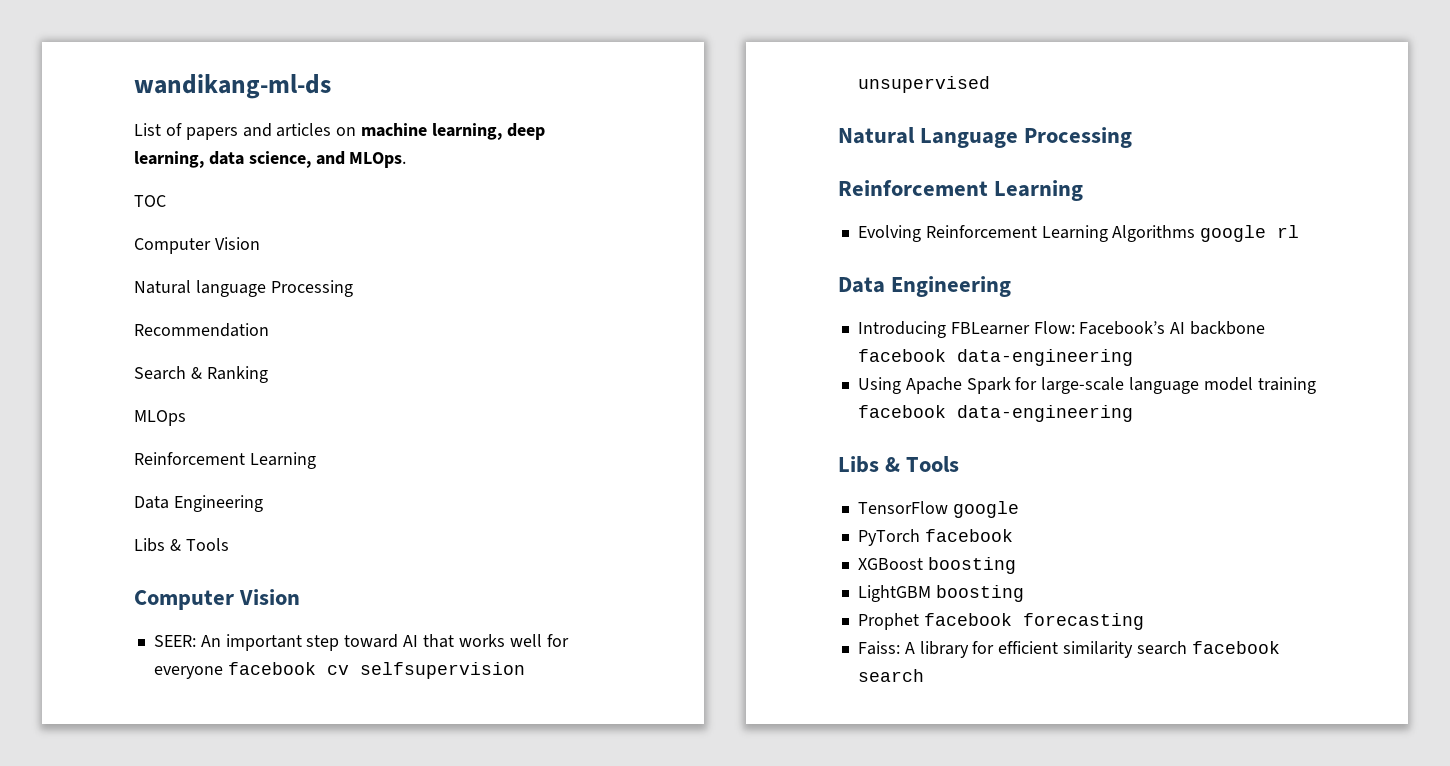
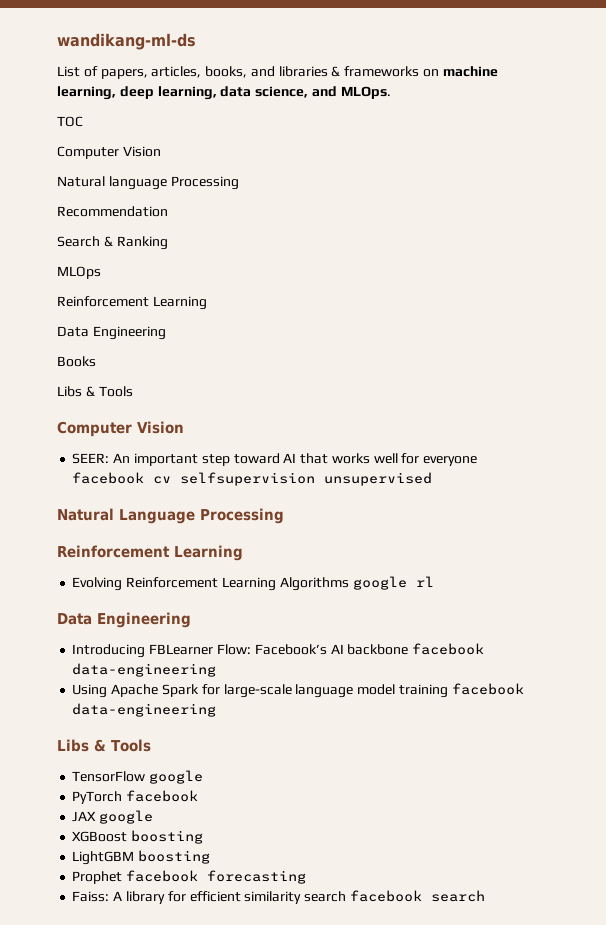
[185,123,332,140] papers and articles -> [100,66,420,79] papers, articles, books, and libraries & frameworks
(263, 503) none -> [57,356,96,367] // Books
(1013, 535) none -> [72,810,154,824] // JAX google

